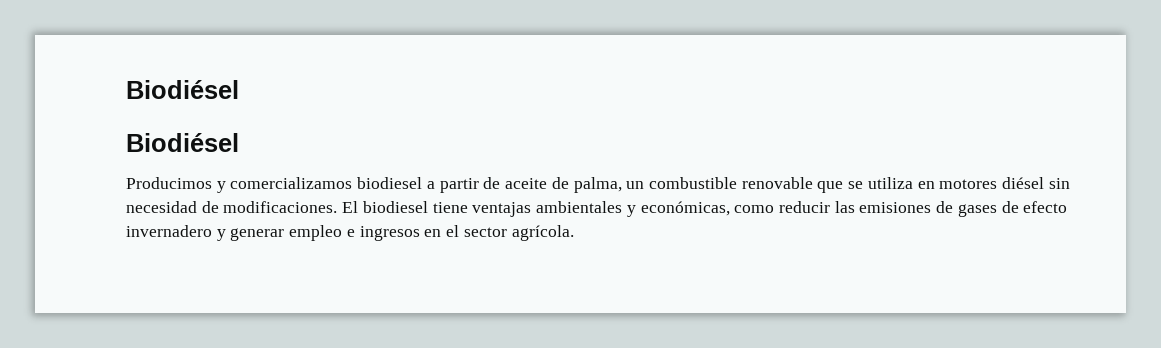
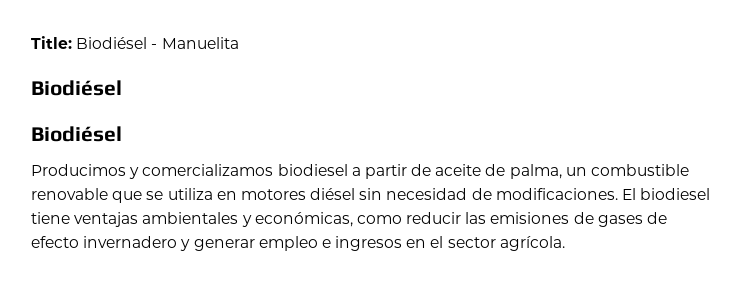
(126, 89) none -> [31,36,239,49] Title: Biodiésel - Manuelita //

